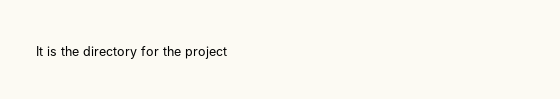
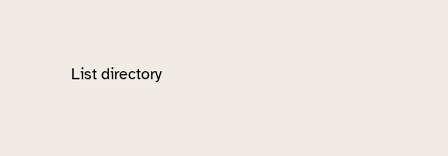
[36,46,227,59] It is the directory for the project -> [70,67,164,83] List directory

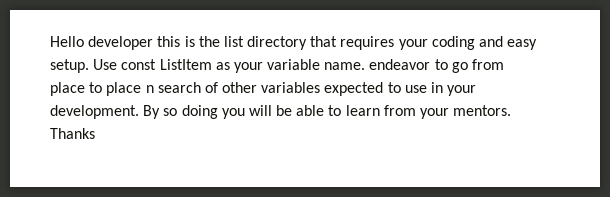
[70,67,164,83] List directory -> [50,36,538,50] [50,59,505,73] [50,82,477,96] [50,105,512,119] [50,128,95,139] Hello developer this is the list directory that requires your coding and easy setup. Use const ListItem as your variable name. endeavor to go from place to place n search of other variables expected to use in your development. By so doing you will be able to learn from your mentors. Thanks

